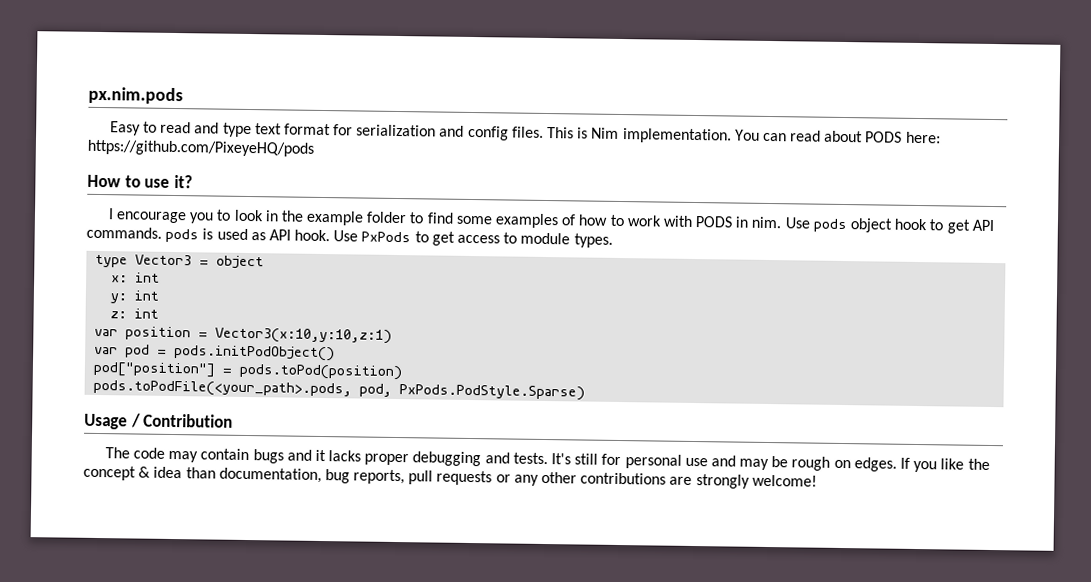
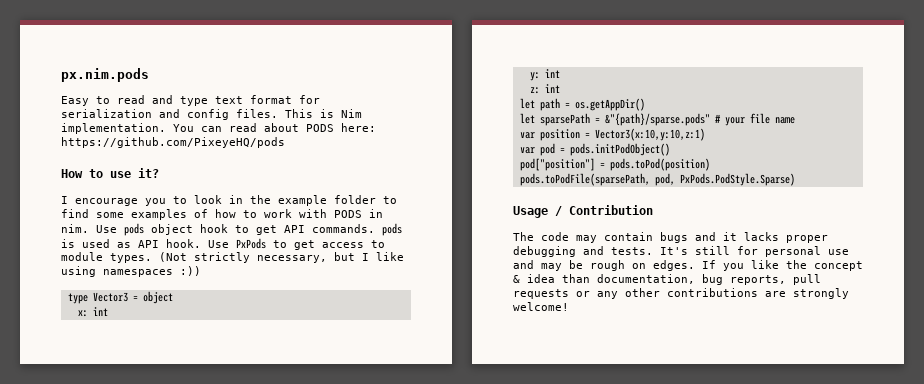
(613, 240) none -> [159,252,404,263] [61,266,201,277] (Not strictly necessary, but I like using namespaces :))
(160, 313) none -> [519,98,645,111] [519,113,795,126] // let path = os.getAppDir() // let sparsePath = &"{path}/sparse.pods" # your file name
[93,379,353,398] pods.toPodFile(<your_path>.pods, -> [519,173,650,186] pods.toPodFile(sparsePath,

